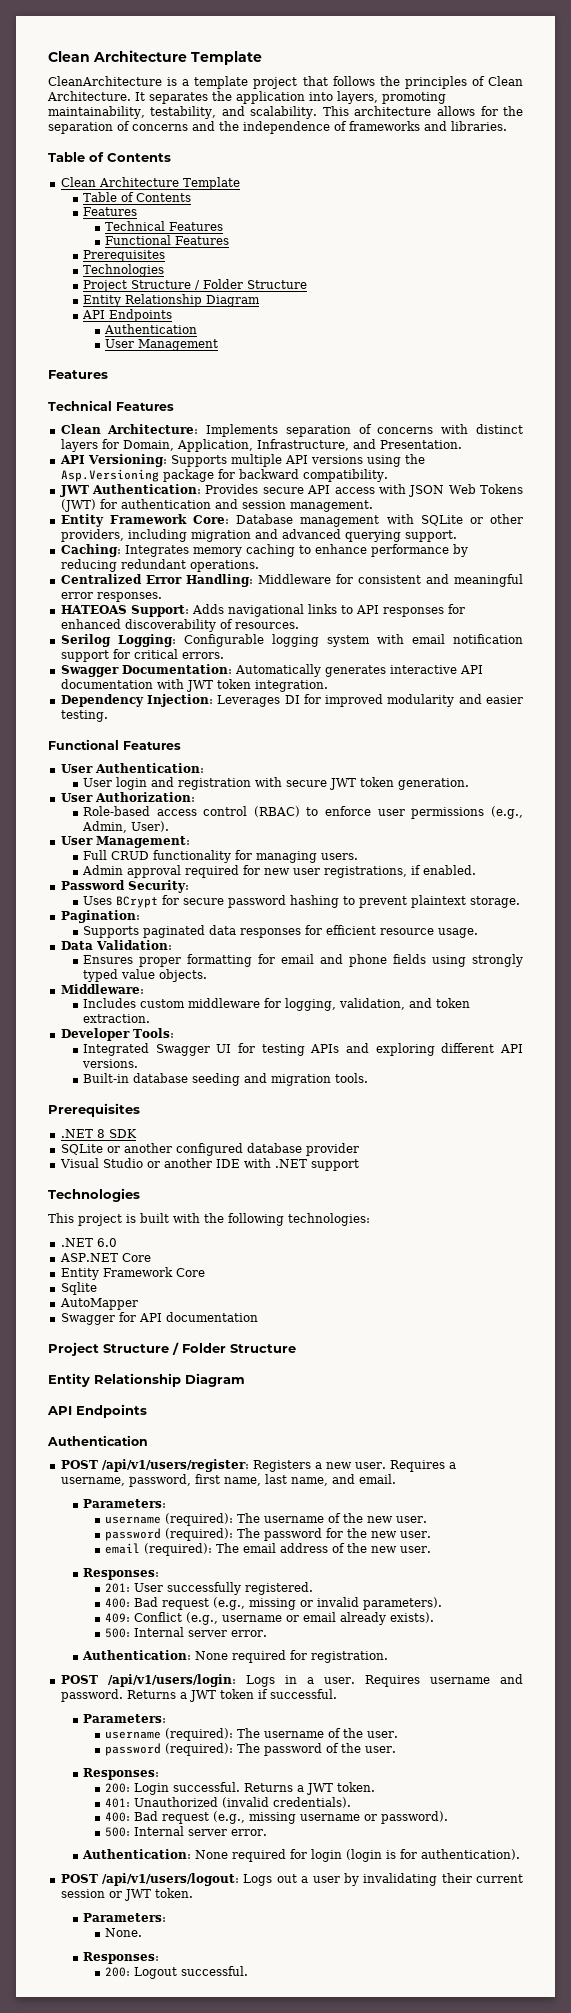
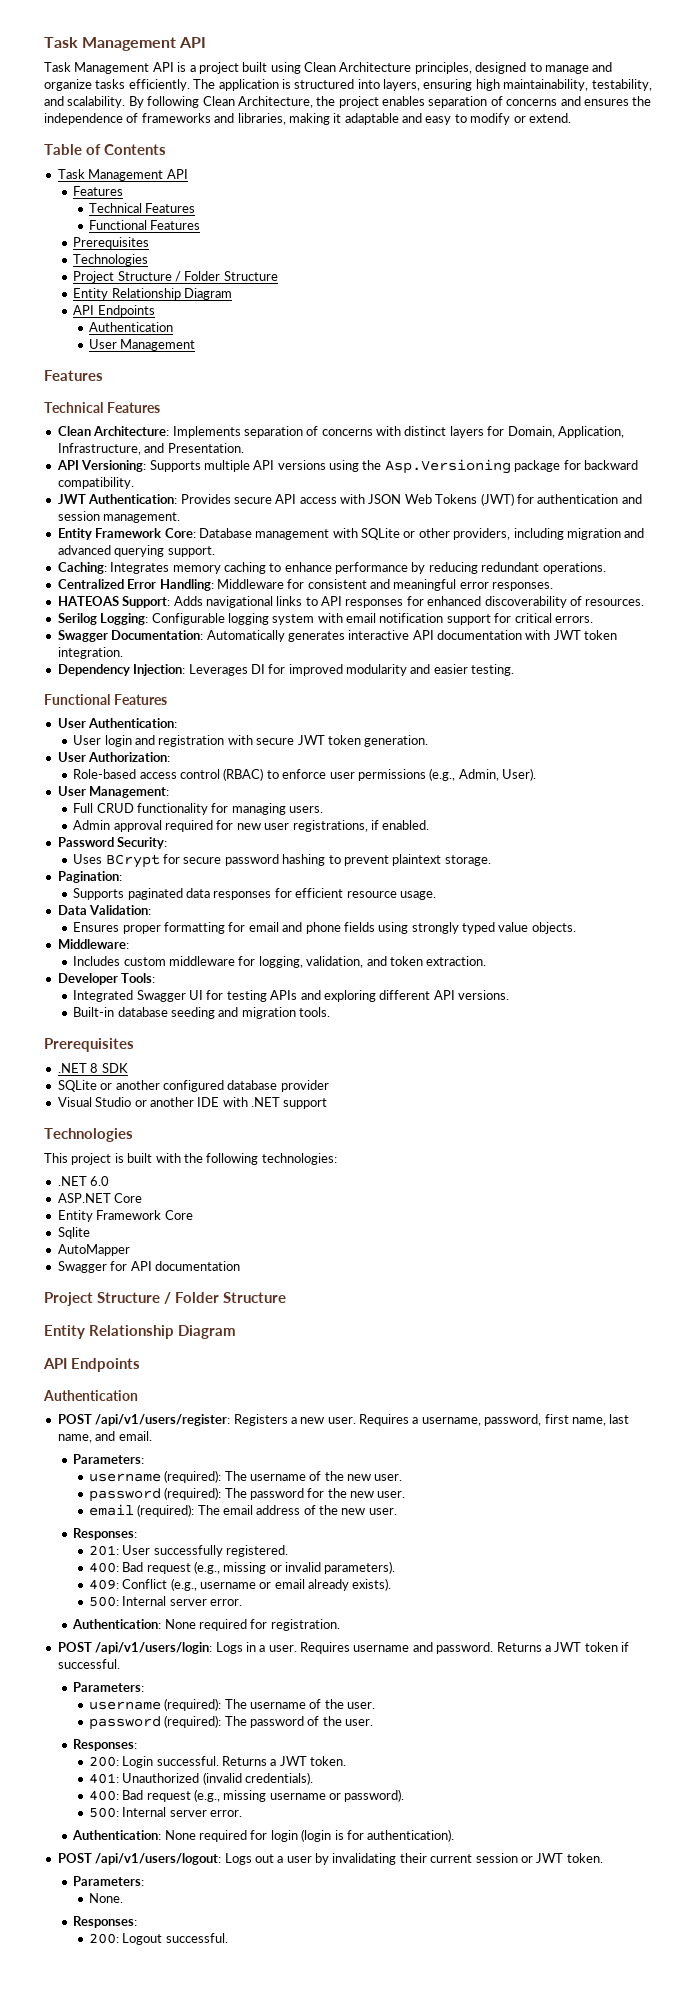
[48,50,262,65] [48,76,524,89] [47,91,446,104] [48,106,523,119] Clean Architecture Template // CleanArchitecture is a template project that follows the principles of Clean Architecture. It separates the application into layers, promoting maintainability, testability, and scalability. This architecture allows for the -> [44,37,207,51] [44,62,613,74] [44,79,652,91] [44,96,425,108] Task Management API // Task Management API is a project built using Clean Architecture principles, designed to manage and organize tasks efficiently. The application is structured into layers, ensuring high maintainability, testability, and scalability. By following Clean Architecture, the project enables
(215, 126) none -> [583,99,629,106] ensures
[451,121,507,131] [48,152,171,162] [60,177,240,190] [82,192,191,202] libraries. // Table of Contents // Clean Architecture Template // Table of Contents -> [237,113,571,125] [44,144,166,155] [57,169,188,181] libraries, making it adaptable and easy to modify or extend. // Table of Contents // Task Management API

